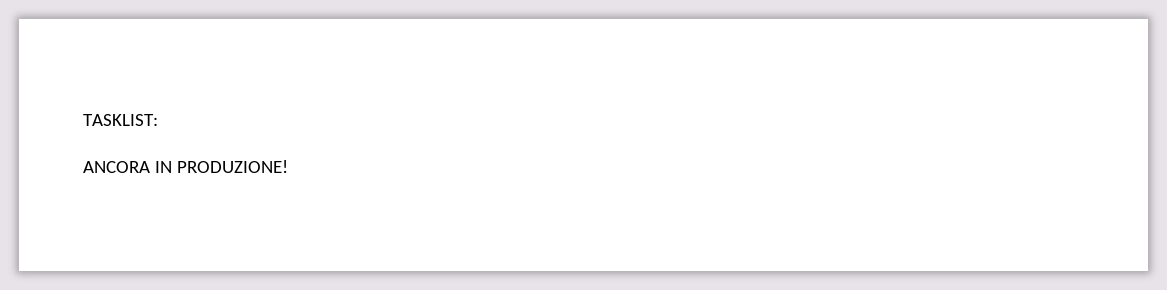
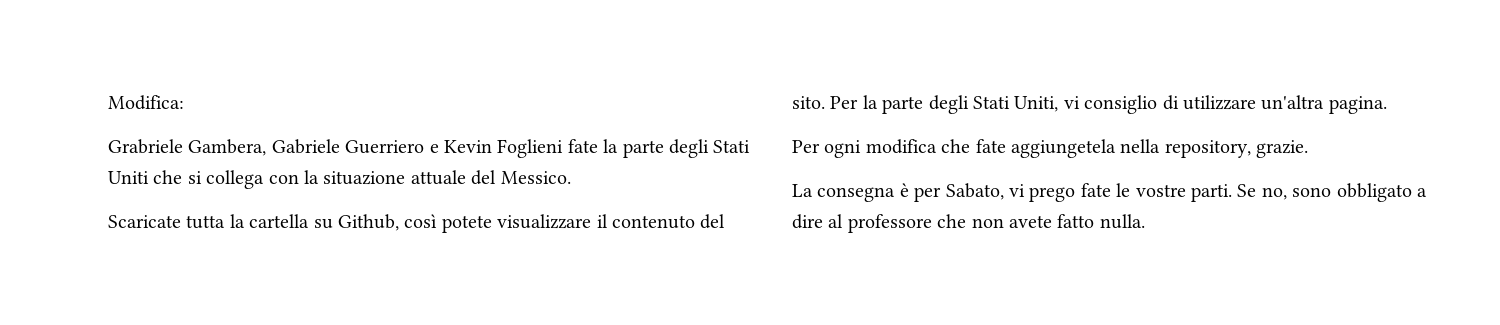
[83,114,158,126] [83,160,288,173] TASKLIST: // ANCORA IN PRODUZIONE! -> [108,95,184,110] [108,139,751,158] [108,170,571,189] [108,214,726,233] [792,95,1387,114] [792,139,1309,158] [792,183,1427,202] [792,214,1145,233] Modifica: // Grabriele Gambera, Gabriele Guerriero e Kevin Foglieni fate la parte degli Stati Uniti che si collega con la situazione attuale del Messico. // Scaricate tutta la cartella su Github, così potete visualizzare il contenuto del sito. Per la parte degli Stati Uniti, vi consiglio di utilizzare un'altra pagina. // Per ogni modifica che fate aggiungetela nella repository, grazie. // La consegna è per Sabato, vi prego fate le vostre parti. Se no, sono obbligato a dire al professore che non avete fatto nulla.

